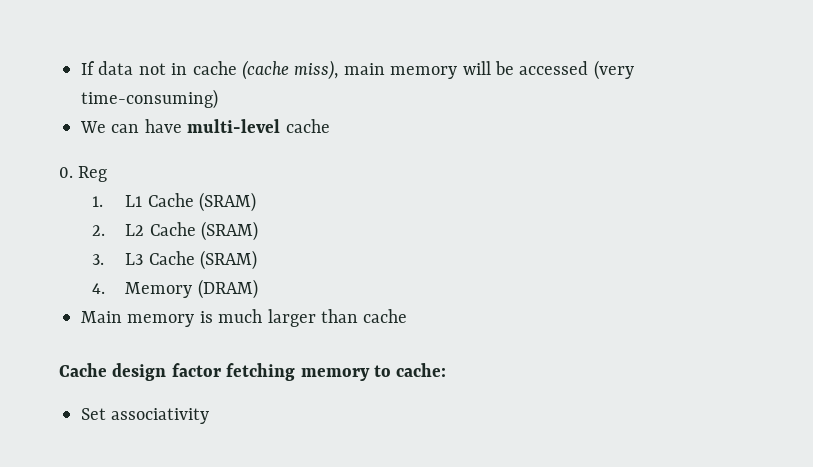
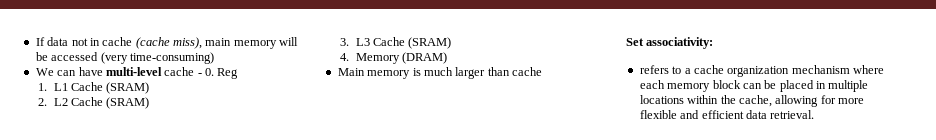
(330, 126) // -> [197,73,202,76] -
[59,363,447,381] [81,408,210,424] Cache design factor fetching memory to cache: // Set associativity -> [626,37,714,49] [639,65,884,77] [639,80,869,92] [639,95,864,107] [639,110,815,119] Set associativity: // refers to a cache organization mechanism where each memory block can be placed in multiple locations within the cache, allowing for more flexible and efficient data retrieval.

